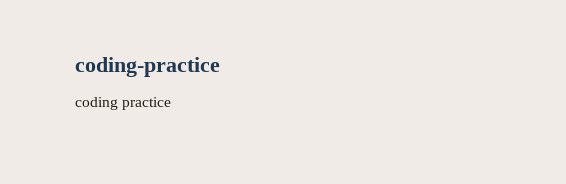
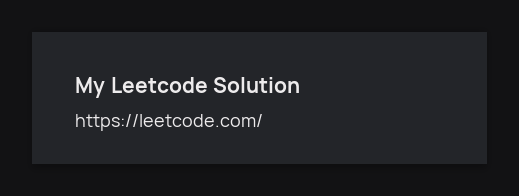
[75,57,220,77] [75,97,172,110] coding-practice // coding practice -> [75,77,301,98] [75,114,263,131] My Leetcode Solution // https://leetcode.com/

